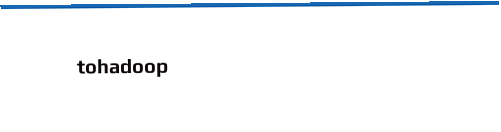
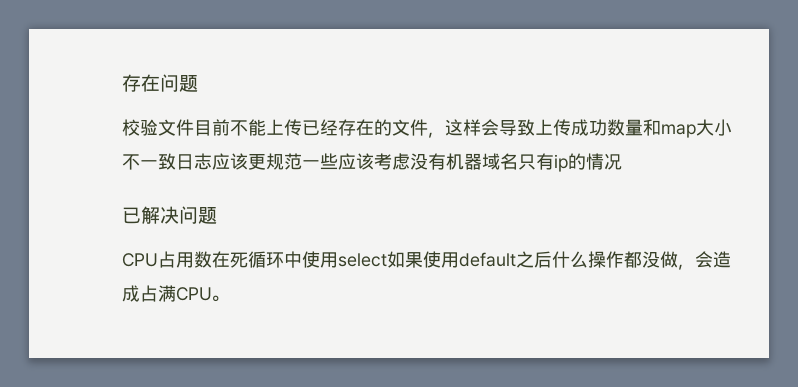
[76,58,169,79] tohadoop -> [122,74,198,92] [122,119,732,138] [122,153,622,172] [122,206,217,224] [122,251,731,270] [122,285,229,302] 存在问题 // 校验文件目前不能上传已经存在的文件，这样会导致上传成功数量和map大小不一致日志应该更规范一些应该考虑没有机器域名只有ip的情况 // 已解决问题 // CPU占用数在死循环中使用select如果使用default之后什么操作都没做，会造成占满CPU。

